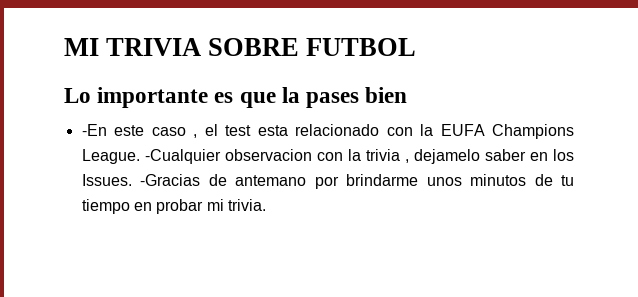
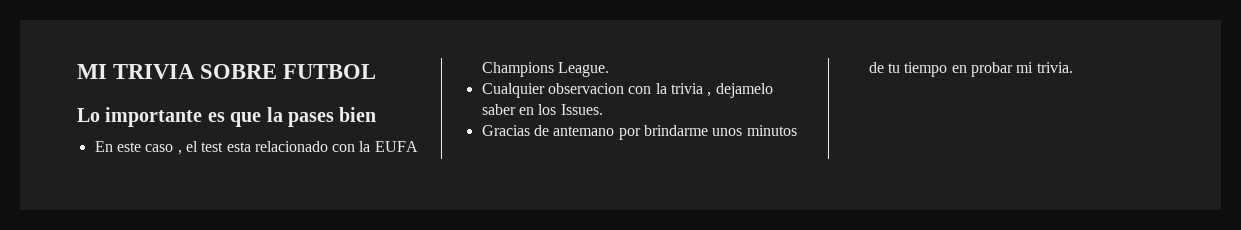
[81,124,107,136] -En -> [94,141,113,152] En
[144,149,221,164] -Cualquier -> [481,83,545,98] // Cualquier
[140,174,201,186] -Gracias -> [481,125,530,136] // Gracias

